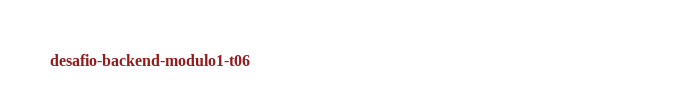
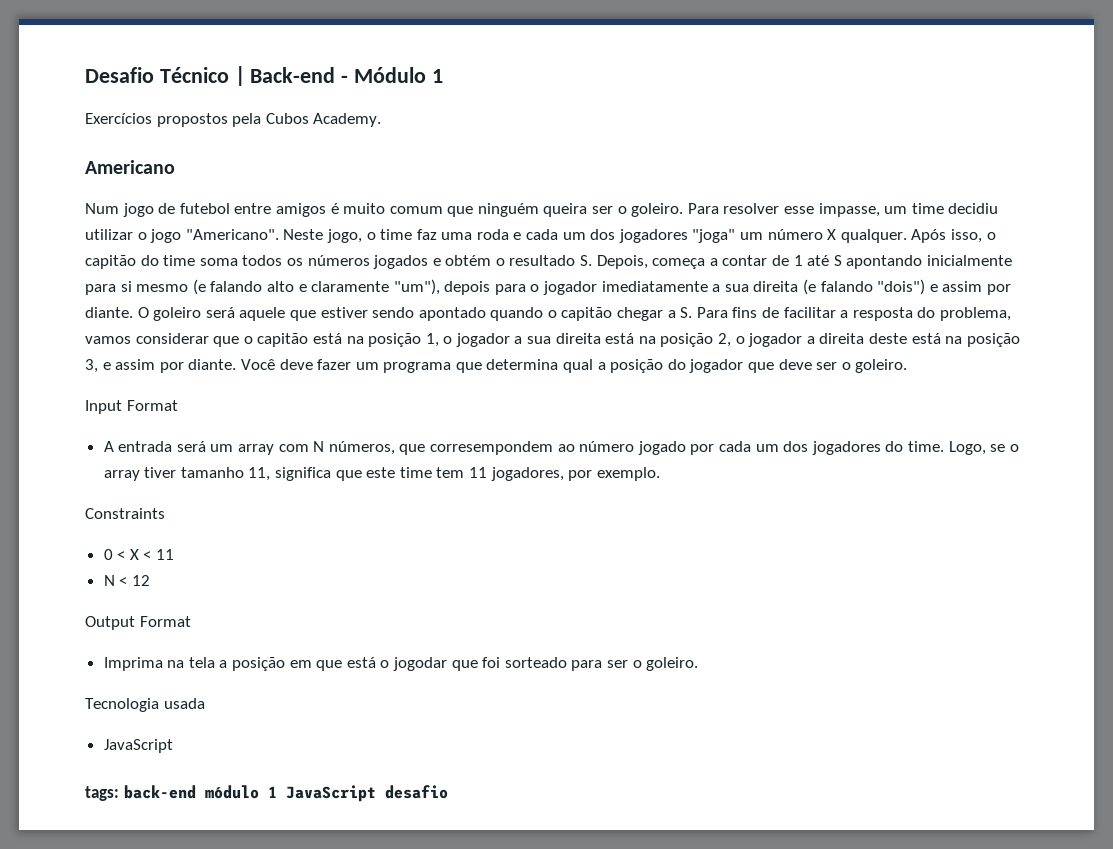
[50,54,250,66] desafio-backend-modulo1-t06 -> [85,66,443,86] [85,113,382,127] [85,160,175,174] [85,203,999,217] [85,229,996,243] [85,255,1012,269] [85,279,1011,295] [85,307,1011,321] [85,333,1020,347] [85,359,908,373] [85,400,178,414] [103,441,1019,455] [103,467,660,481] [85,508,165,519] [103,549,175,560] [103,575,150,586] [85,616,191,630] [103,657,699,671] [85,698,205,712] [103,739,173,753] [85,785,448,802] Desafio Técnico | Back-end - Módulo 1 // Exercícios propostos pela Cubos Academy. // Americano // Num jogo de futebol entre amigos é muito comum que ninguém queira ser o goleiro. Para resolver esse impasse, um time decidiu utilizar o jogo "Americano". Neste jogo, o time faz uma roda e cada um dos jogadores "joga" um número X qualquer. Após isso, o capitão do time soma todos os números jogados e obtém o resultado S. Depois, começa a contar de 1 até S apontando inicialmente para si mesmo (e falando alto e claramente "um"), depois para o jogador imediatamente a sua direita (e falando "dois") e assim por diante. O goleiro será aquele que estiver sendo apontado quando o capitão chegar a S. Para fins de facilitar a resposta do problema, vamos considerar que o capitão está na posição 1, o jogador a sua direita está na posição 2, o jogador a direita deste está na posição 3, e assim por diante. Você deve fazer um programa que determina qual a posição do jogador que deve ser o goleiro. // Input Format // A entrada será um array com N números, que corresempondem ao número jogado por cada um dos jogadores do time. Logo, se o array tiver tamanho 11, significa que este time tem 11 jogadores, por exemplo. // Constraints // 0 < X < 11 // N < 12 // Output Format // Imprima na tela a posição em que está o jogodar que foi sorteado para ser o goleiro. // Tecnologia usada // JavaScript // tags: back-end módulo 1 JavaScript desafio

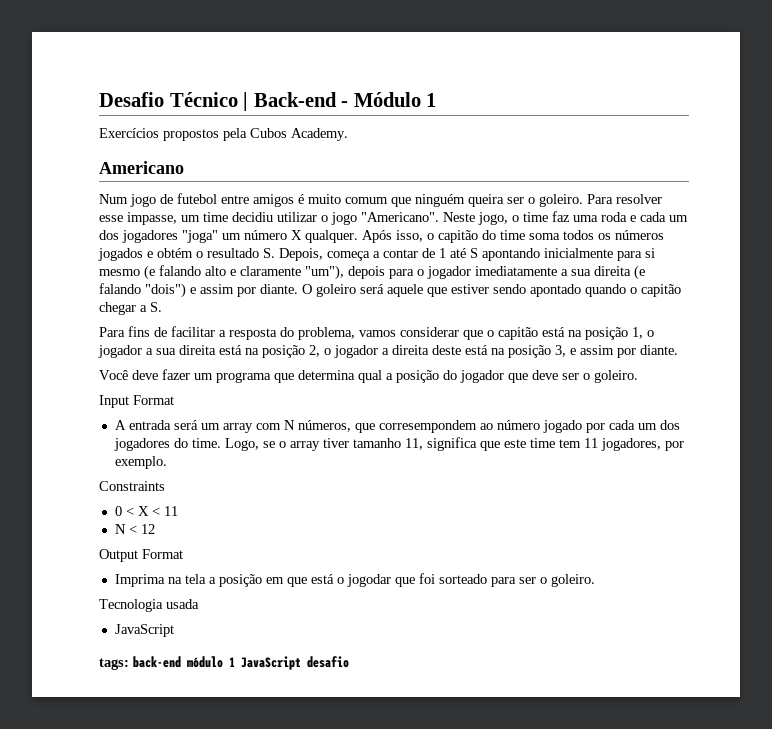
(693, 312) none -> (162, 307) //
(237, 364) none -> (678, 350) //

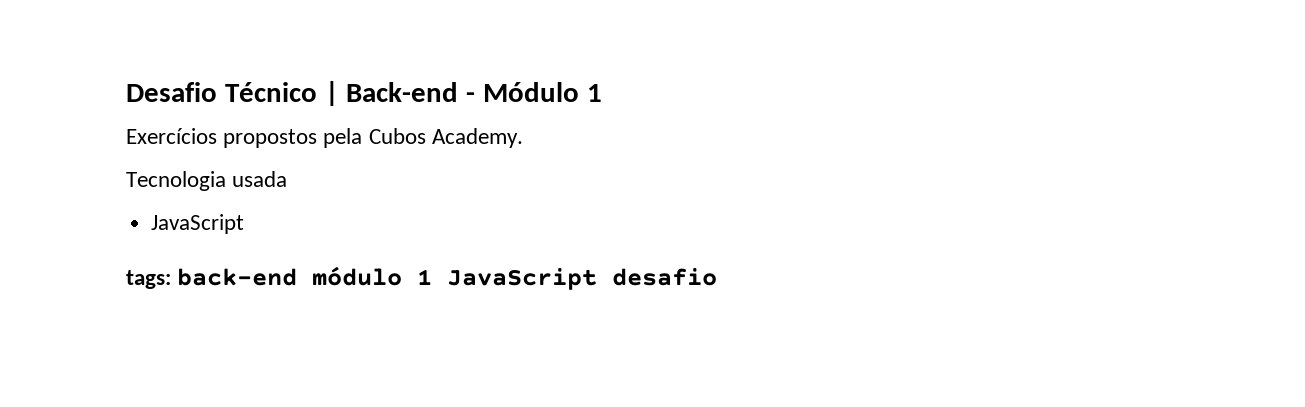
[99,161,184,174] [99,193,662,207] [99,211,688,225] [99,230,664,243] [98,248,655,261] [99,265,645,280] [99,283,681,298] [99,302,162,315] [99,326,654,340] [98,345,678,358] [99,369,638,383] [99,395,174,408] [114,420,680,433] [113,437,684,451] [114,456,167,469] [99,481,165,491] [114,506,178,516] [114,524,155,534] [99,549,183,562] [114,573,595,587] // Americano // Num jogo de futebol entre amigos é muito comum que ninguém queira ser o goleiro. Para resolver esse impasse, um time decidiu utilizar o jogo "Americano". Neste jogo, o time faz uma roda e cada um dos jogadores "joga" um número X qualquer. Após isso, o capitão do time soma todos os números jogados e obtém o resultado S. Depois, começa a contar de 1 até S apontando inicialmente para si mesmo (e falando alto e claramente "um"), depois para o jogador imediatamente a sua direita (e falando "dois") e assim por diante. O goleiro será aquele que estiver sendo apontado quando o capitão chegar a S. // Para fins de facilitar a resposta do problema, vamos considerar que o capitão está na posição 1, o jogador a sua direita está na posição 2, o jogador a direita deste está na posição 3, e assim por diante. // Você deve fazer um programa que determina qual a posição do jogador que deve ser o goleiro. // Input Format // A entrada será um array com N números, que corresempondem ao número jogado por cada um dos jogadores do time. Logo, se o array tiver tamanho 11, significa que este time tem 11 jogadores, por exemplo. // Constraints // 0 < X < 11 // N < 12 // Output Format // Imprima na tela a posição em que está o jogodar que foi sorteado para ser o goleiro. -> (523, 138) none

